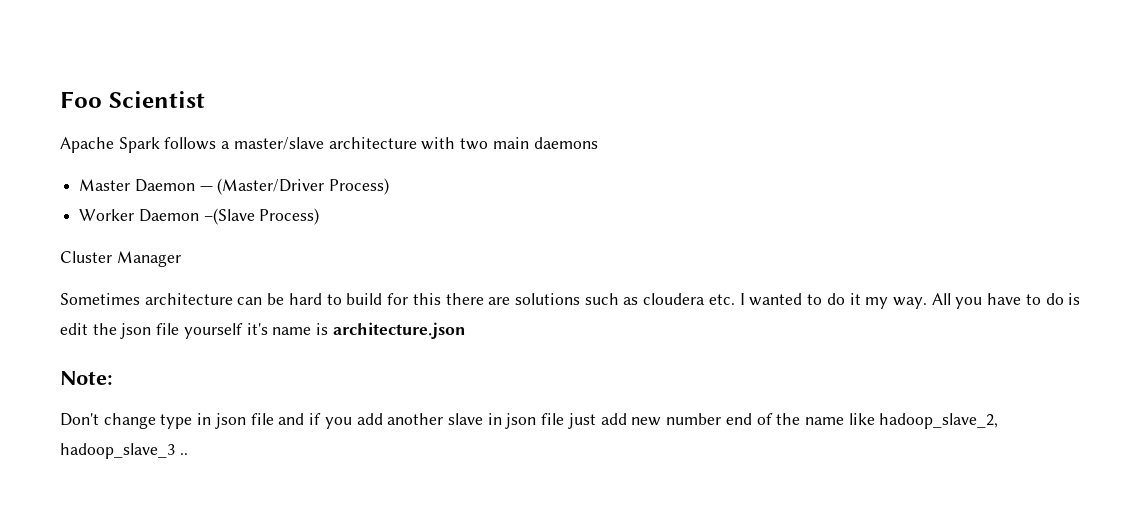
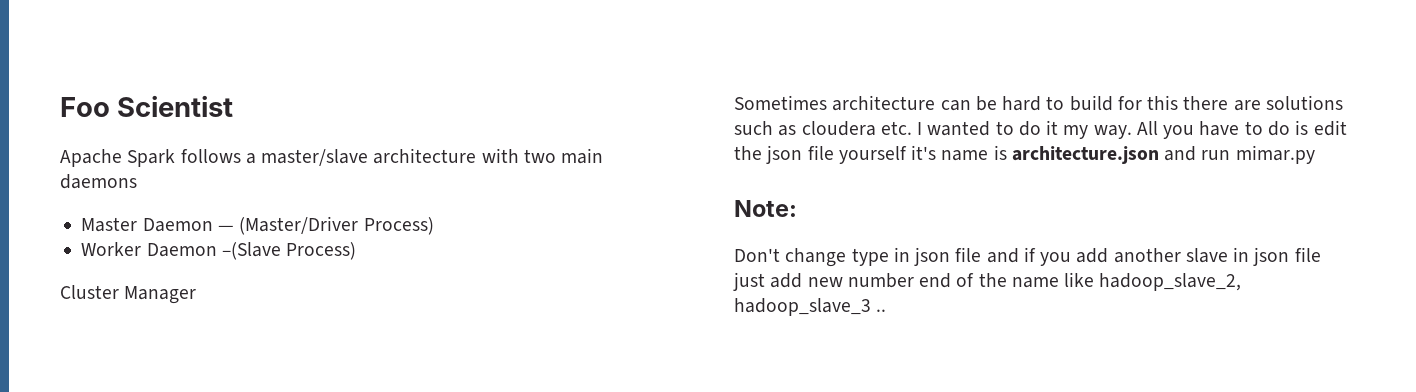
(466, 330) none -> [1164,145,1315,164] and run mimar.py

